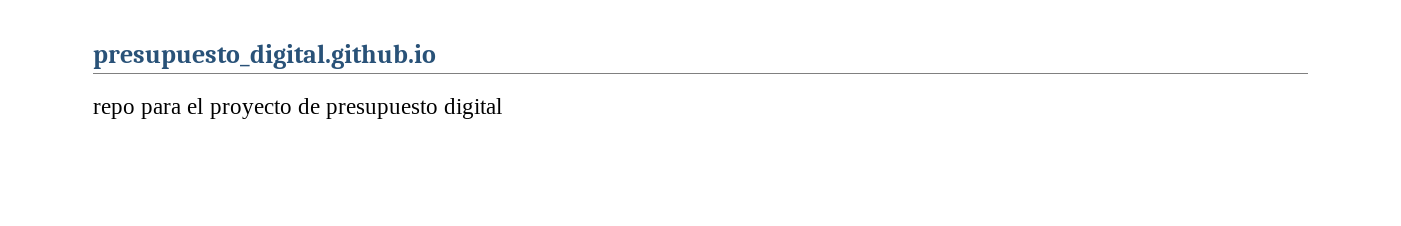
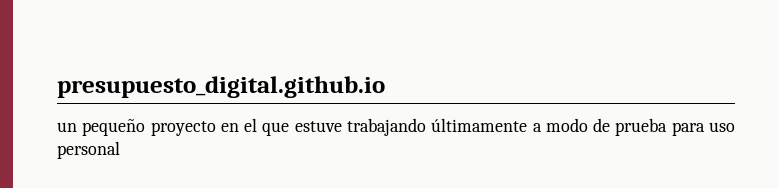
[93,98,503,119] repo para el proyecto de presupuesto digital -> [57,118,736,136] [57,141,120,159] un pequeño proyecto en el que estuve trabajando últimamente a modo de prueba para uso personal

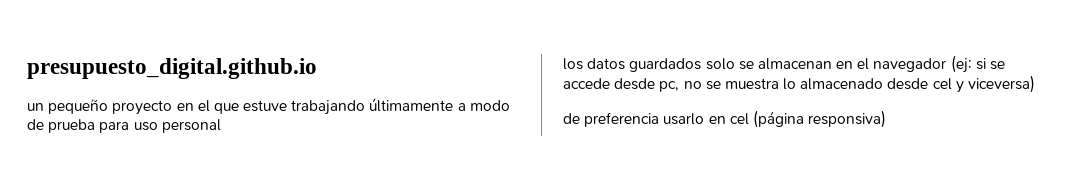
(120, 150) none -> [563,55,1006,73] [563,75,1036,93] [563,110,887,128] // los datos guardados solo se almacenan en el navegador (ej: si se accede desde pc, no se muestra lo almacenado desde cel y viceversa) // de preferencia usarlo en cel (página responsiva)

